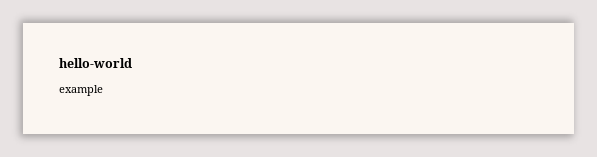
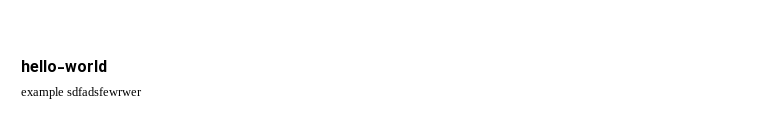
(103, 90) none -> [67,87,143,96] sdfadsfewrwer

